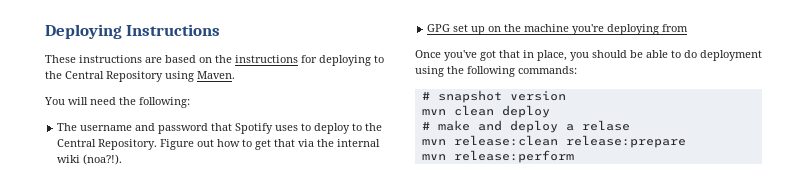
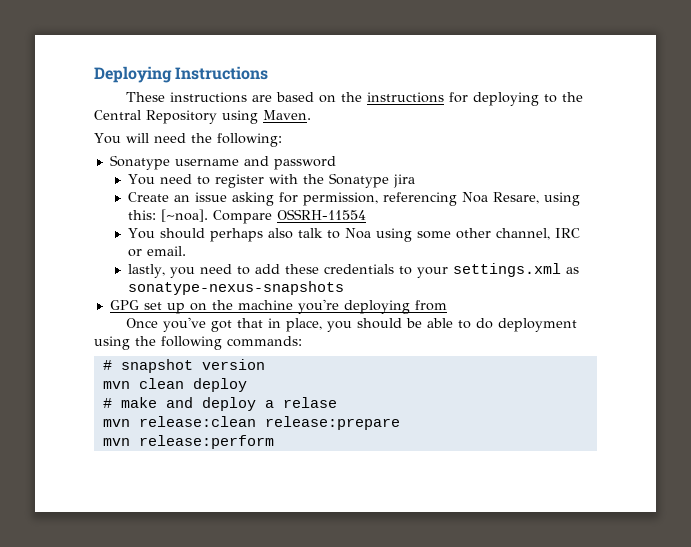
[57,123,78,131] The -> [109,155,170,170] Sonatype
[211,123,383,134] [57,139,381,150] [57,154,123,165] that Spotify uses to deploy to the Central Repository. Figure out how to get that via the internal wiki (noa?!). -> [128,173,416,188] [128,192,581,206] [128,209,367,224] [128,228,581,242] [128,246,187,257] [128,263,580,278] [128,281,345,295] // You need to register with the Sonatype jira // Create an issue asking for permission, referencing Noa Resare, using this: [~noa]. Compare OSSRH-11554 // You should perhaps also talk to Noa using some other channel, IRC or email. // lastly, you need to add these credentials to your settings.xml as sonatype-nexus-snapshots

